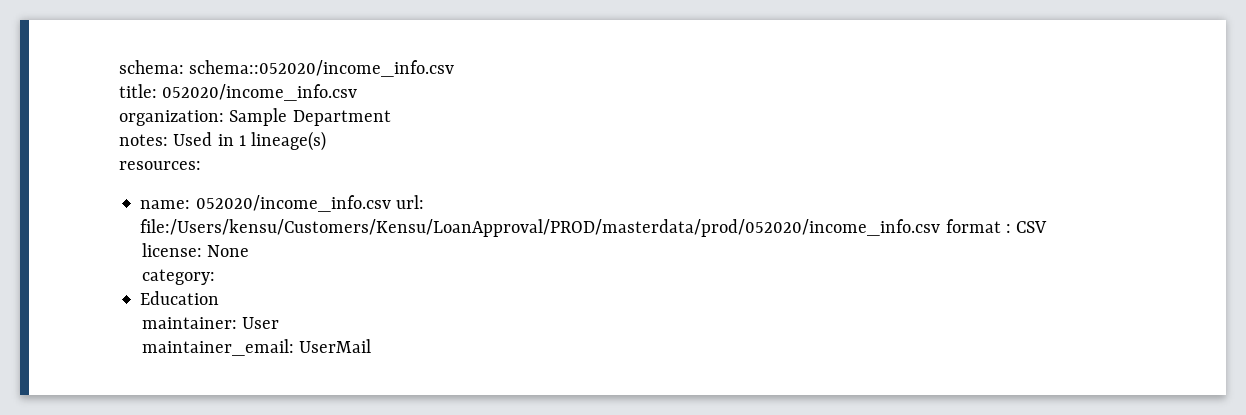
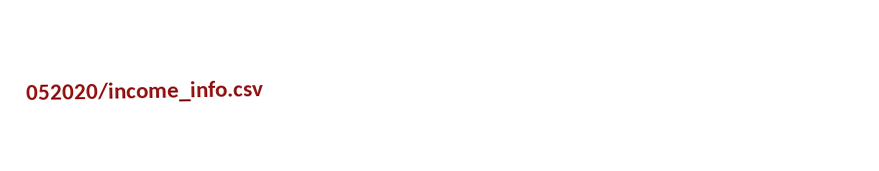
[119,60,455,77] [119,84,358,101] [119,108,391,126] [119,131,327,151] [119,161,201,170] [140,195,424,212] [140,219,1048,237] [141,243,250,257] [141,269,215,285] [140,291,220,305] [141,317,280,329] [141,339,372,356] schema: schema::052020/income_info.csv // title: 052020/income_info.csv // organization: Sample Department // notes: Used in 1 lineage(s) // resources: // name: 052020/income_info.csv url: file:/Users/kensu/Customers/Kensu/LoanApproval/PROD/masterdata/prod/052020/income_info.csv format : CSV // license: None // category: // Education // maintainer: User // maintainer_email: UserMail -> [25,80,264,105] 052020/income_info.csv

